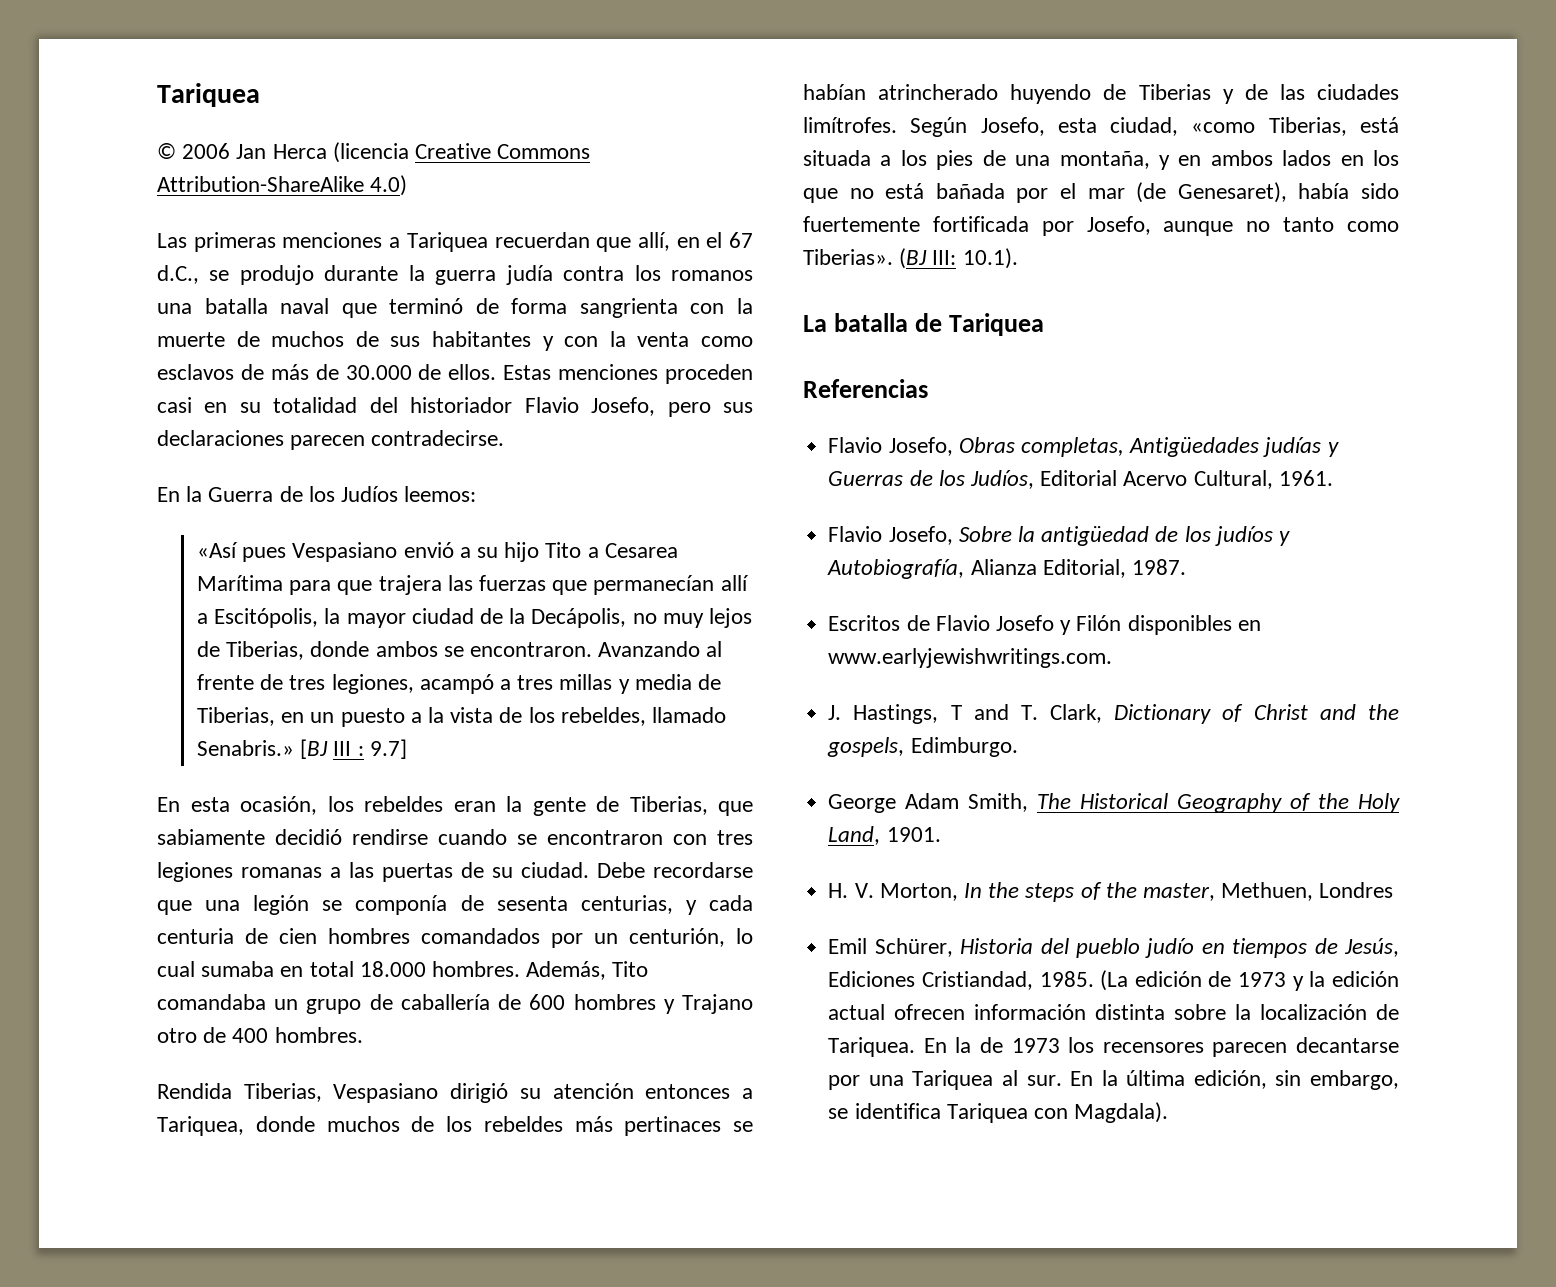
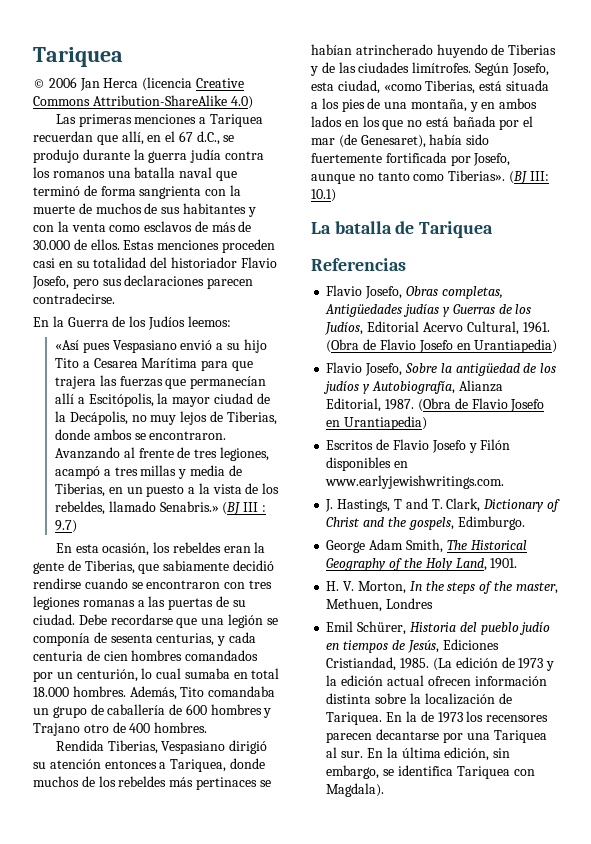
[300,739,329,759] [BJ -> [222,502,241,515] (BJ
[369,739,407,759] 9.7] -> [54,520,77,533] 9.7)
[962,248,1018,269] 10.1). -> [311,189,336,202] 10.1)
(1333, 478) none -> [326,339,558,353] (Obra de Flavio Josefo en Urantiapedia)
(1186, 567) none -> [417,398,545,412] [326,416,428,430] (Obra de Flavio Josefo en Urantiapedia)

